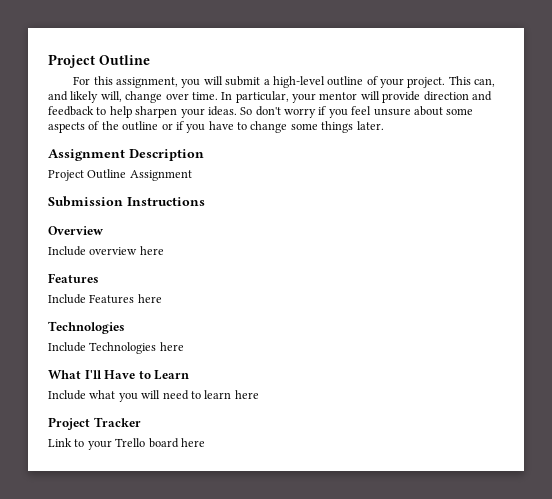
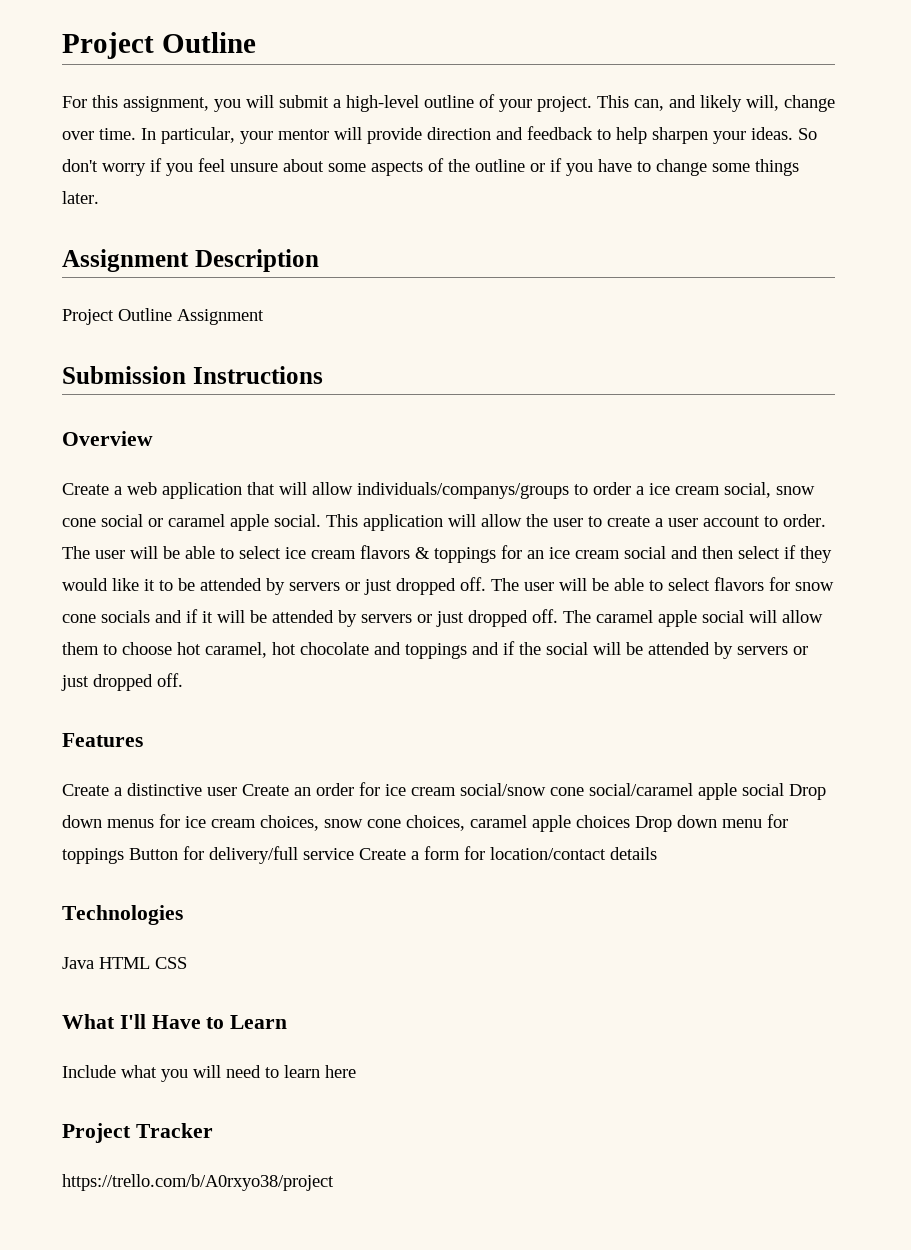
[48,246,164,256] [48,273,99,283] [48,294,162,304] [48,321,125,334] [48,342,184,354] Include overview here // Features // Include Features here // Technologies // Include Technologies here -> [62,482,815,499] [62,514,826,531] [62,545,832,563] [62,577,834,595] [62,609,823,627] [62,641,808,659] [61,673,183,691] [62,733,143,747] [62,782,826,800] [62,814,788,832] [62,846,657,864] [62,905,183,925] [62,957,187,969] Create a web application that will allow individuals/companys/groups to order a ice cream social, snow cone social or caramel apple social. This application will allow the user to create a user account to order. The user will be able to select ice cream flavors & toppings for an ice cream social and then select if they would like it to be attended by servers or just dropped off. The user will be able to select flavors for snow cone socials and if it will be attended by servers or just dropped off. The caramel apple social will allow them to choose hot caramel, hot chocolate and toppings and if the social will be attended by servers or just dropped off. // Features // Create a distinctive user Create an order for ice cream social/snow cone social/caramel apple social Drop down menus for ice cream choices, snow cone choices, caramel apple choices Drop down menu for toppings Button for delivery/full service Create a form for location/contact details // Technologies // Java HTML CSS
[48,438,205,450] Link to your Trello board here -> [62,1174,334,1191] https://trello.com/b/A0rxyo38/project

